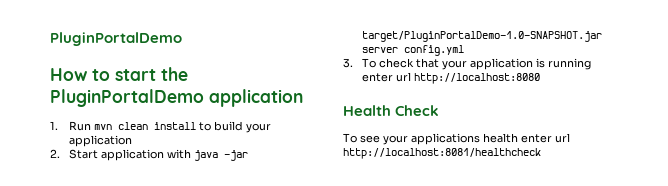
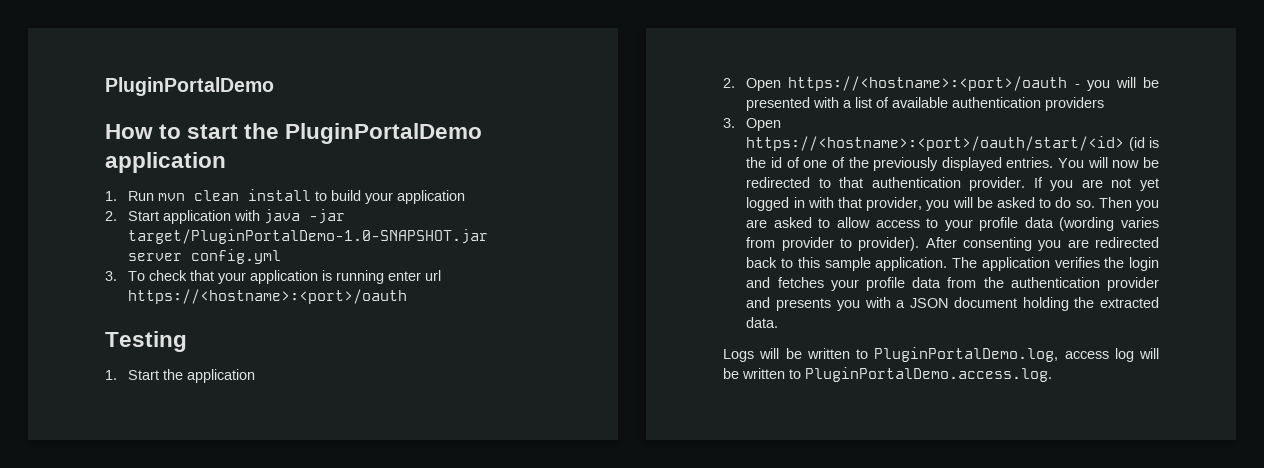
[414,73,541,84] [343,105,440,116] [343,133,570,145] [343,148,541,159] http://localhost:8080 // Health Check // To see your applications health enter url http://localhost:8081/healthcheck -> [128,289,408,304] [105,331,187,352] [105,369,256,383] [723,76,1159,91] [746,97,1105,111] [723,118,782,131] [746,136,1159,151] [746,157,1159,171] [746,177,1159,191] [746,197,1159,211] [746,217,1159,231] [746,237,1159,251] [746,257,1159,271] [746,277,1159,291] [746,297,1159,311] [746,317,779,328] [723,347,1159,362] [723,367,1052,382] https://<hostname>:<port>/oauth // Testing // 1. Start the application // 2. Open https://<hostname>:<port>/oauth - you will be presented with a list of available authentication providers // 3. Open https://<hostname>:<port>/oauth/start/<id> (id is the id of one of the previously displayed entries. You will now be redirected to that authentication provider. If you are not yet logged in with that provider, you will be asked to do so. Then you are asked to allow access to your profile data (wording varies from provider to provider). After consenting you are redirected back to this sample application. The application verifies the login and fetches your profile data from the authentication provider and presents you with a JSON document holding the extracted data. // Logs will be written to PluginPortalDemo.log, access log will be written to PluginPortalDemo.access.log.

